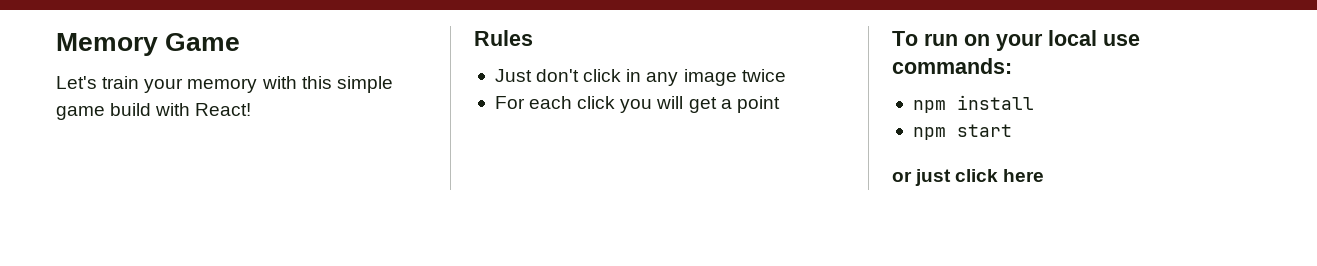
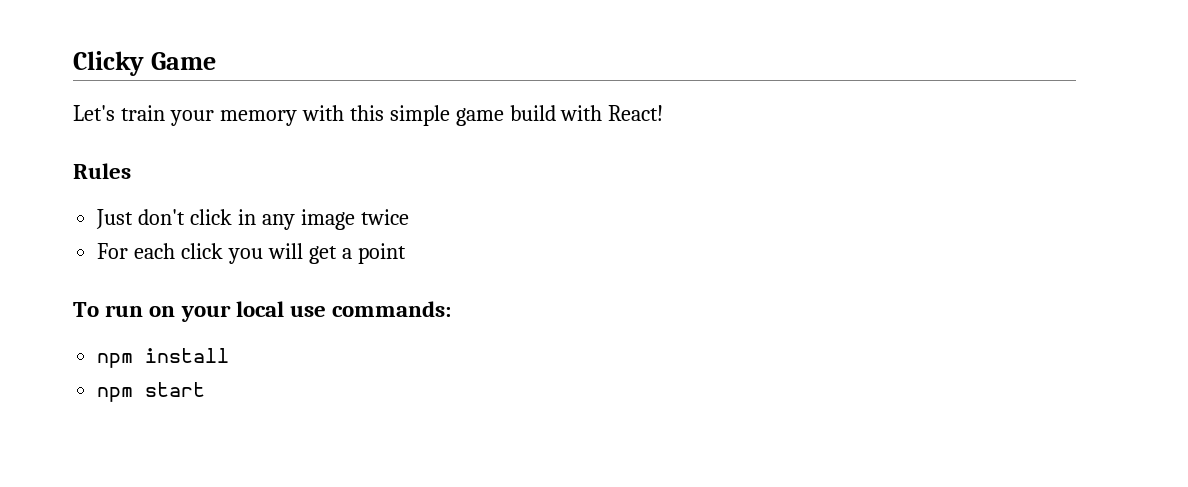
[56,33,158,56] Memory -> [73,51,144,76] Clicky
[892,169,1045,186] // or just click here -> (206, 389) none

